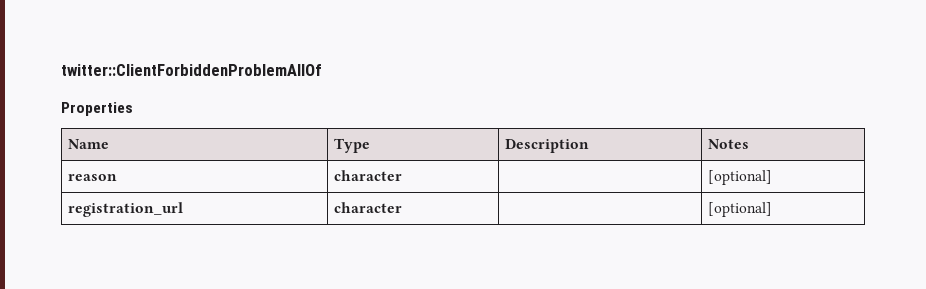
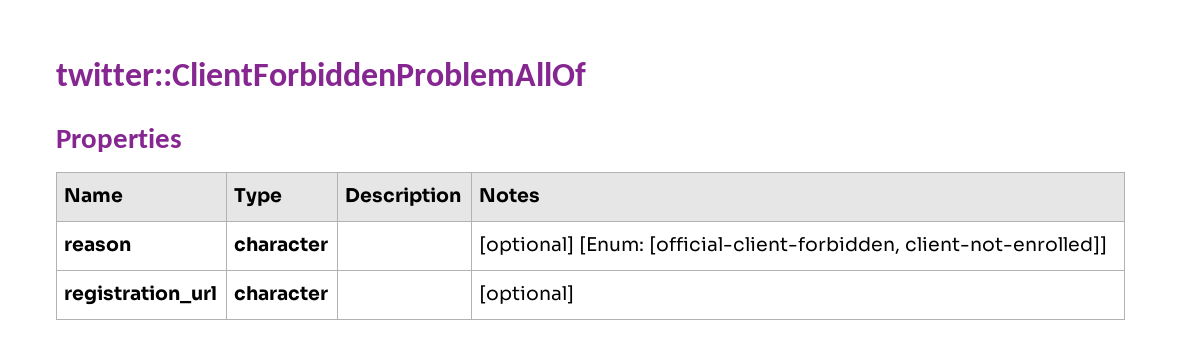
(773, 177) none -> [578,236,1108,255] [Enum: [official-client-forbidden, client-not-enrolled]]

